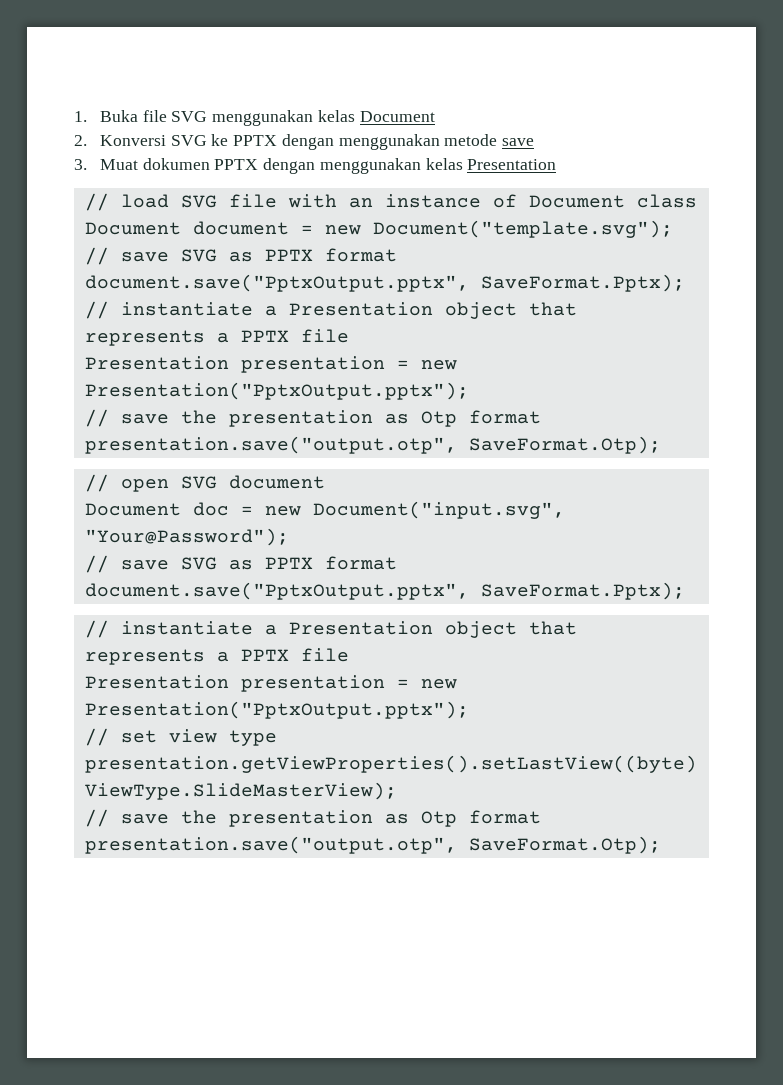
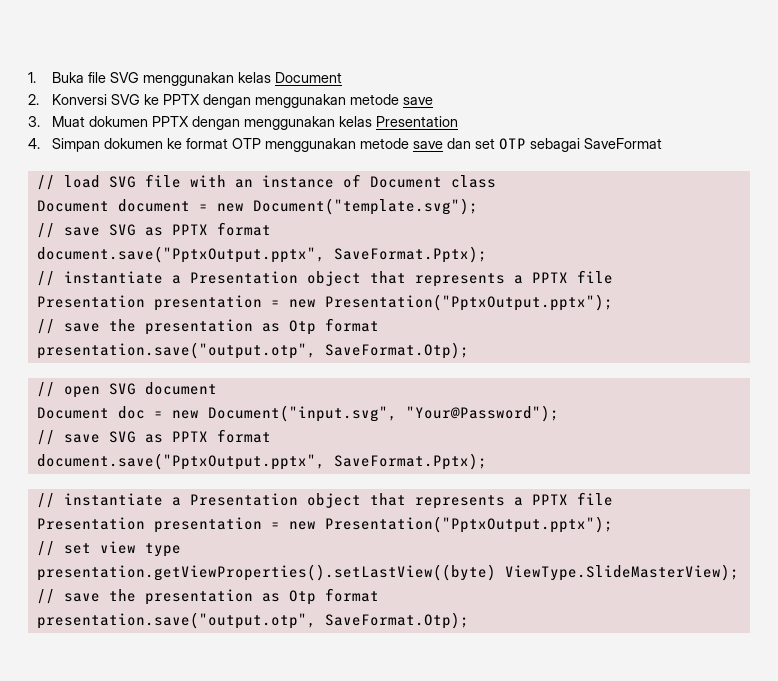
(557, 164) none -> [28,138,663,152] // 4. Simpan dokumen ke format OTP menggunakan metode save dan set OTP sebagai SaveFormat

